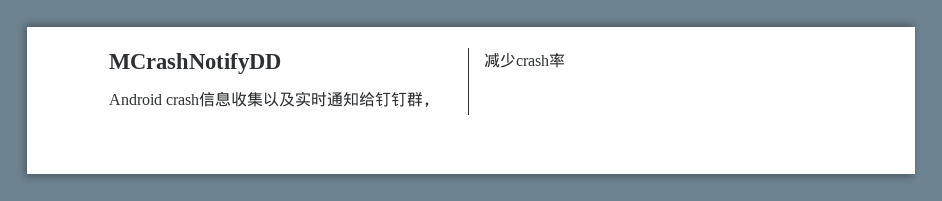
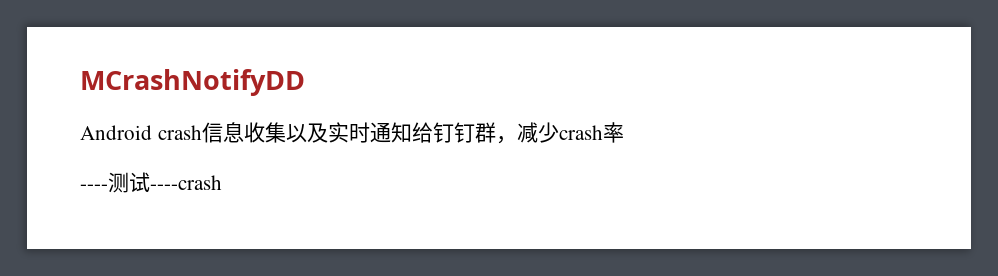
(565, 60) none -> [80,172,222,193] // ----测试----crash

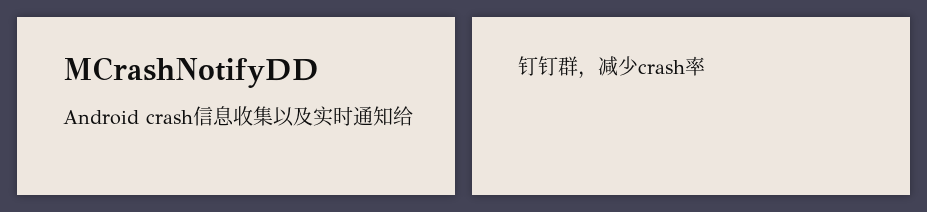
[80,172,222,193] // ----测试----crash -> (705, 66) none

